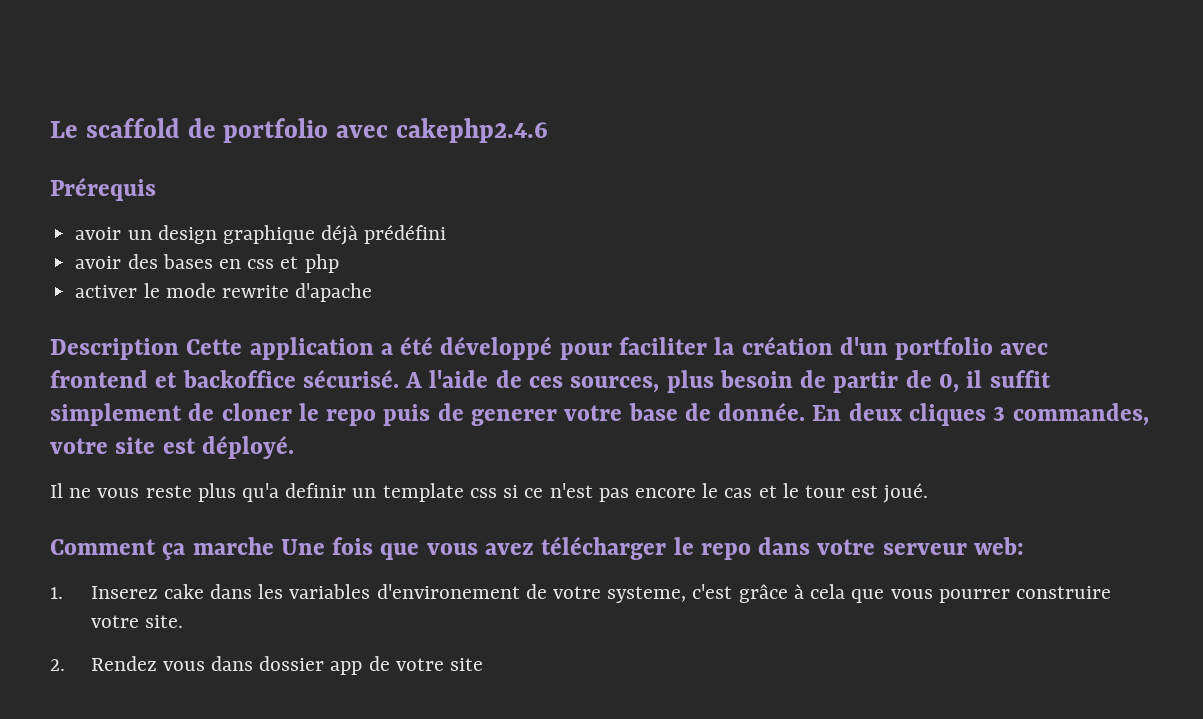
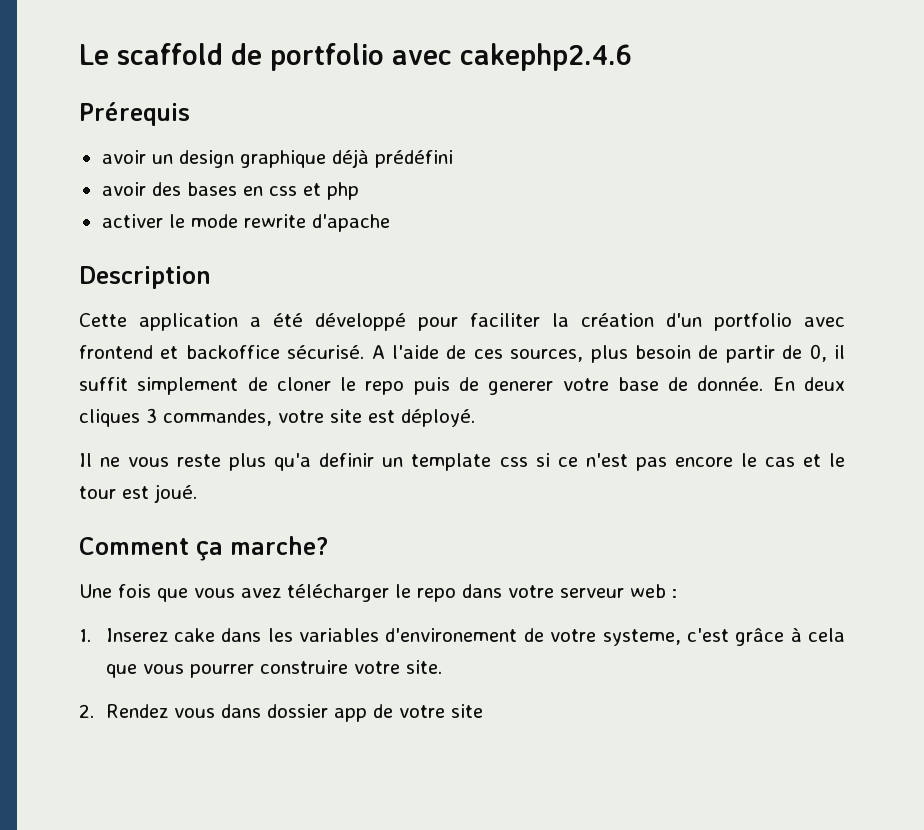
(179, 349) none -> (211, 277) //
[192,537,274,555] marche -> [230,536,329,555] marche? //
[974,537,1025,555] web: -> [630,584,677,598] web :

